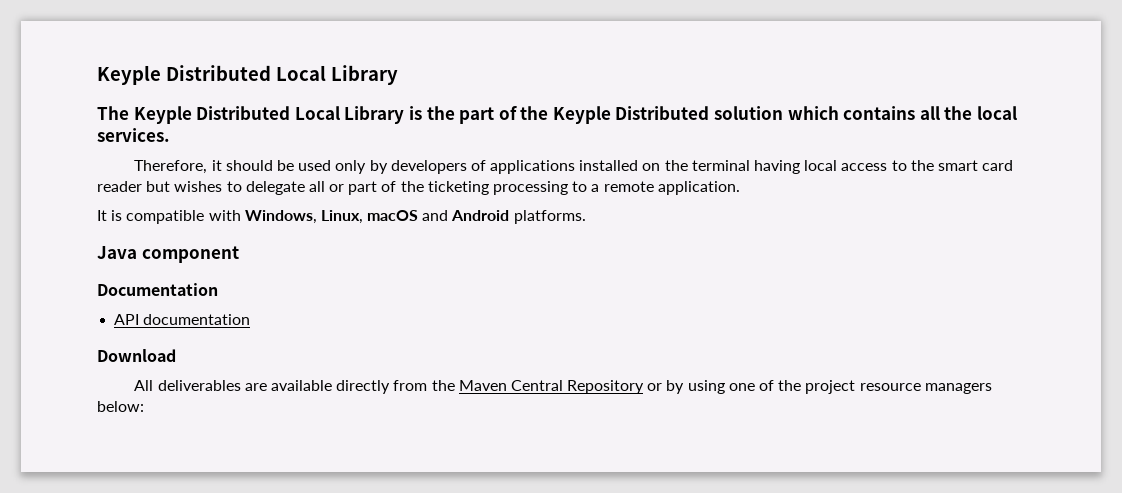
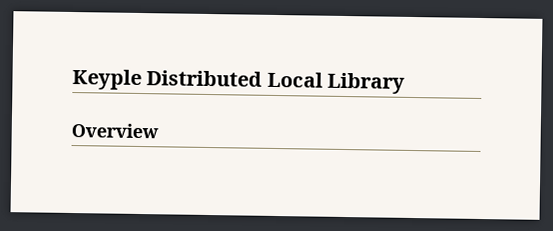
[97,106,1018,124] [97,128,170,142] [134,160,1014,174] [97,181,740,195] [97,210,586,224] [97,246,239,263] [97,283,218,296] [114,314,251,325] [97,349,176,362] [134,380,992,394] [97,401,144,412] The Keyple Distributed Local Library is the part of the Keyple Distributed solution which contains all the local services. // Therefore, it should be used only by developers of applications installed on the terminal having local access to the smart card reader but wishes to delegate all or part of the ticketing processing to a remote application. // It is compatible with Windows, Linux, macOS and Android platforms. // Java component // Documentation // API documentation // Download // All deliverables are available directly from the Maven Central Repository or by using one of the project resource managers below: -> [71,123,159,139] Overview

